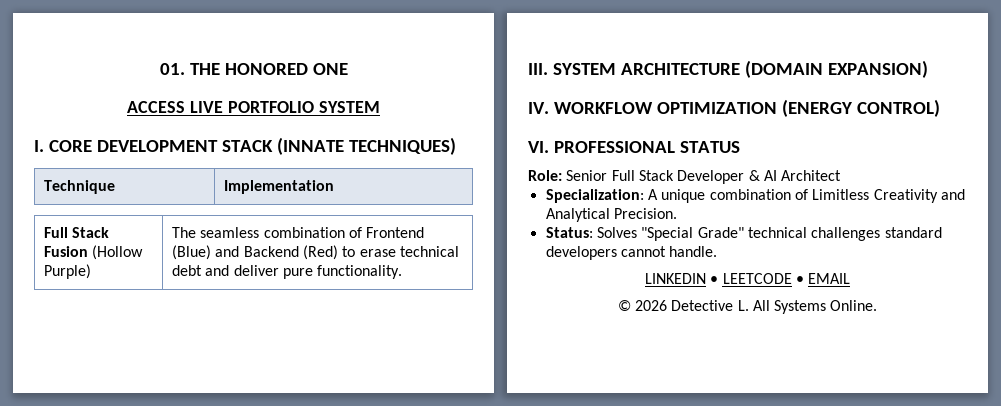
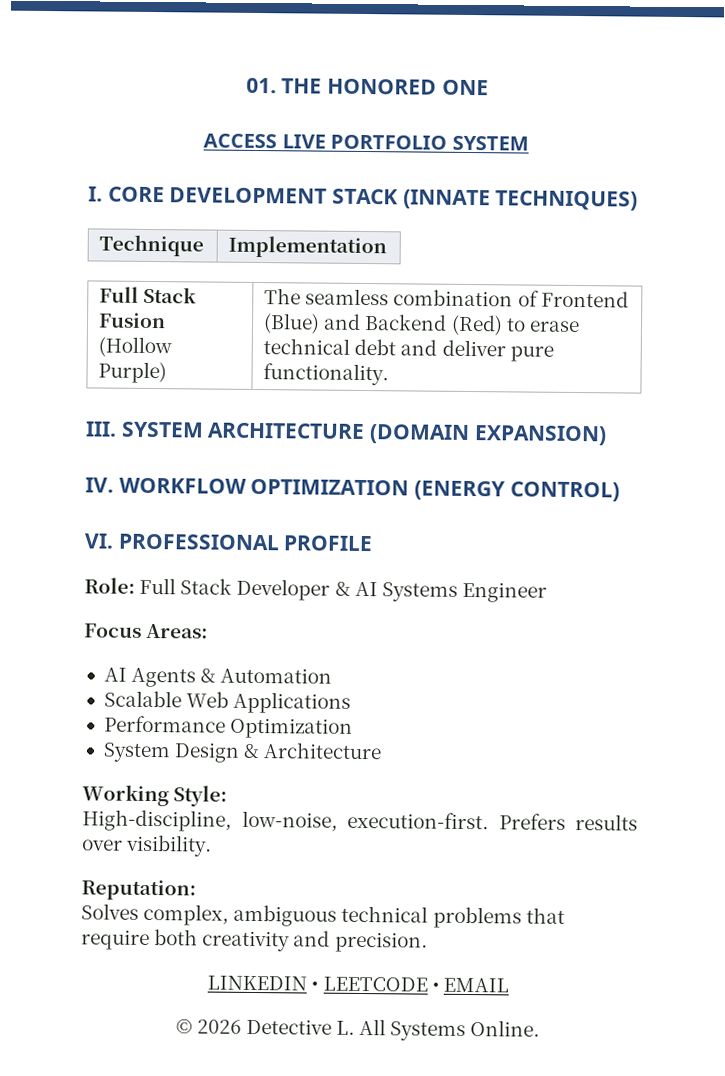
[679,141,740,153] STATUS -> [283,535,374,552] PROFILE
[566,170,608,181] Senior -> (135, 585) none
[781,170,842,181] [545,189,965,203] [545,208,677,222] [545,227,942,241] [545,246,718,260] Architect // Specialization: A unique combination of Limitless Creativity and Analytical Precision. // Status: Solves "Special Grade" technical challenges standard developers cannot handle. -> [381,581,547,603] [84,623,209,639] [103,667,333,688] [103,690,352,714] [103,715,354,739] [102,742,383,763] [82,784,228,807] [82,809,638,832] [82,834,213,857] [81,879,196,901] [81,903,565,929] [81,929,428,953] Systems Engineer // Focus Areas: // AI Agents & Automation // Scalable Web Applications // Performance Optimization // System Design & Architecture // Working Style: // High-discipline, low-noise, execution-first. Prefers results over visibility. // Reputation: // Solves complex, ambiguous technical problems that require both creativity and precision.

